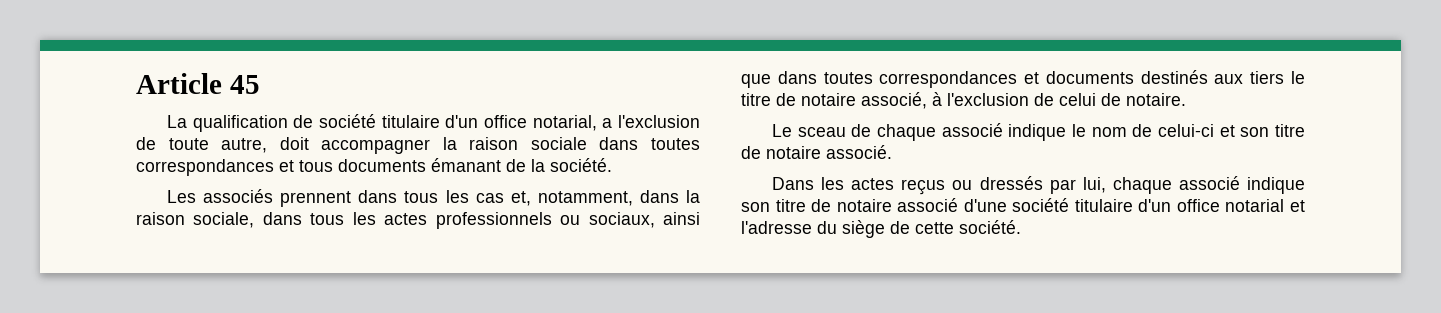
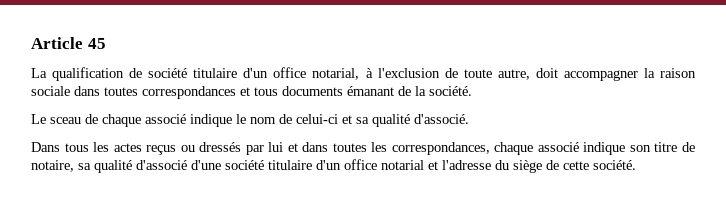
[602,118,613,128] a -> [365,68,373,78] à
[167,189,700,207] [136,212,701,229] [741,70,1305,88] [741,92,1186,109] // Les associés prennent dans tous les cas et, notamment, dans la raison sociale, dans tous les actes professionnels ou sociaux, ainsi que dans toutes correspondances et documents destinés aux tiers le titre de notaire associé, à l'exclusion de celui de notaire. -> (472, 91) none
[1240,124,1305,137] [741,145,892,159] son titre de notaire associé. -> [356,114,469,127] sa qualité d'associé.
(815, 183) none -> [64,143,89,152] tous
[1082,177,1106,193] lui, -> [268,142,490,155] lui et dans toutes les correspondances,
[836,198,959,212] notaire associé -> [31,160,187,173] notaire, sa qualité d'associé

